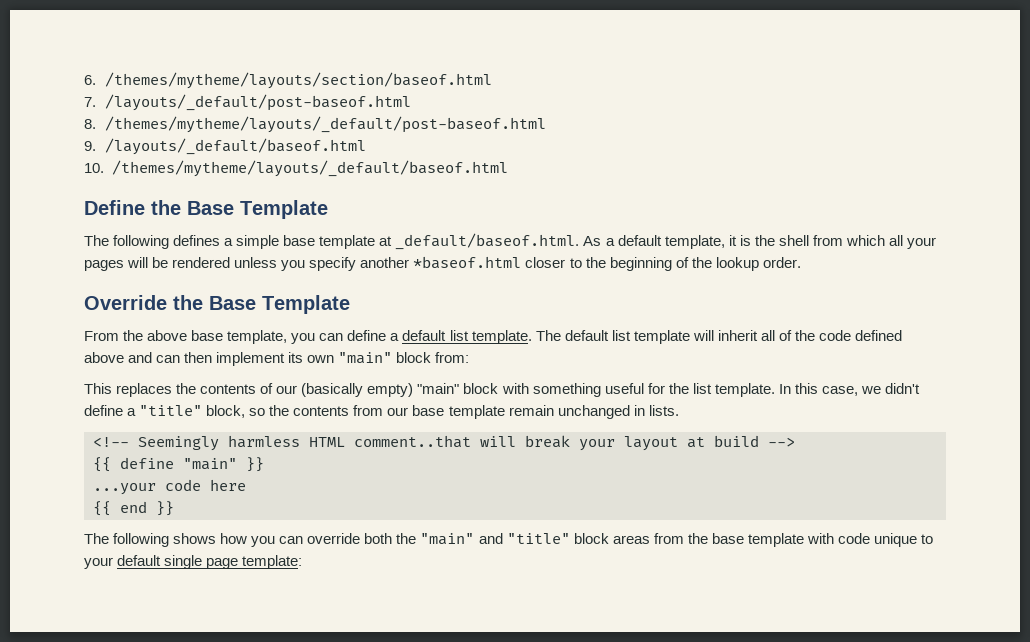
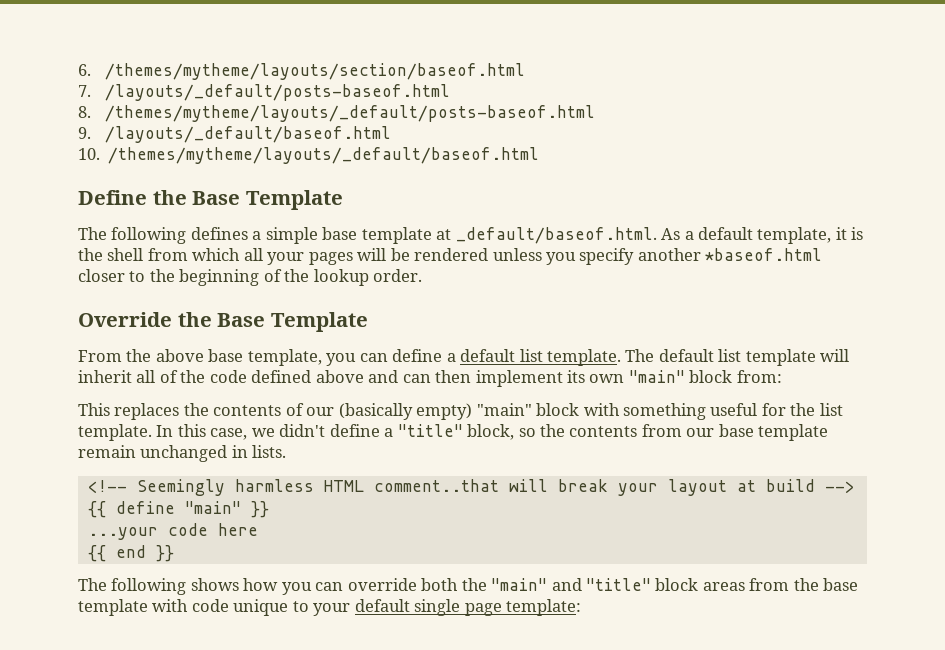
[104,94,411,111] /layouts/_default/post-baseof.html -> [105,84,451,101] /layouts/_default/posts-baseof.html
[104,116,546,133] /themes/mytheme/layouts/_default/post-baseof.html -> [105,105,596,122] /themes/mytheme/layouts/_default/posts-baseof.html

